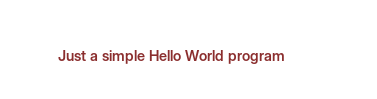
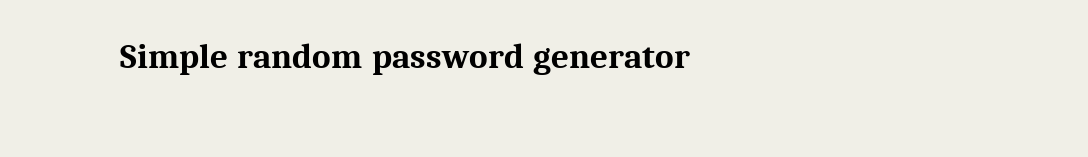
[58,50,285,64] Just a simple Hello World program -> [120,43,690,75] Simple random password generator

